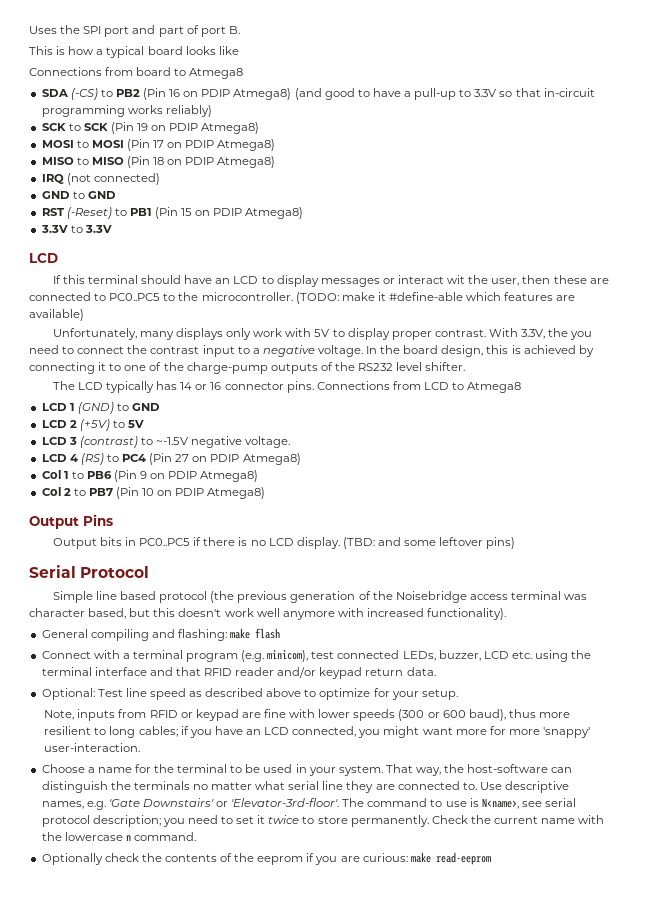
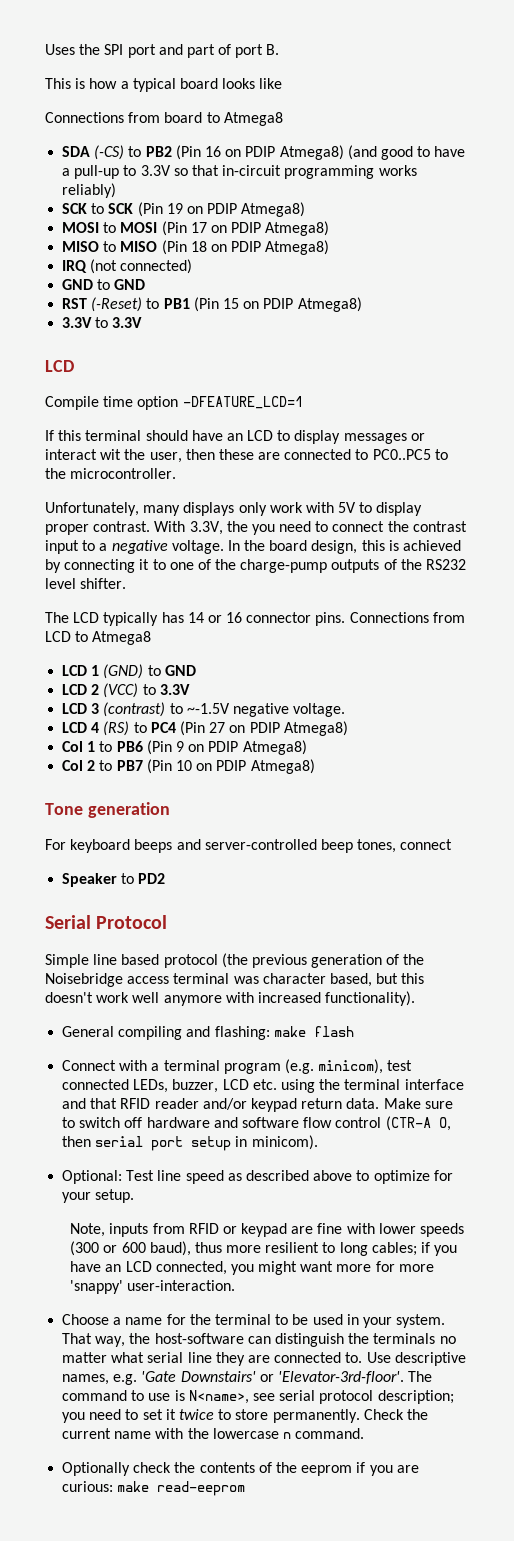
(58, 258) none -> [45,396,303,410] // Compile time option -DFEATURE_LCD=1
[295,292,576,304] [29,309,84,321] (TODO: make it #define-able which features are available) -> (177, 473) none
[79,419,145,431] (+5V) to 5V -> [103,683,190,698] (VCC) to 3.3V
[29,514,113,529] [52,537,516,549] Output Pins // Output bits in PC0..PC5 if there is no LCD display. (TBD: and some leftover pins) -> [45,802,170,818] [45,839,453,853] [62,873,166,887] Tone generation // For keyboard beeps and server-controlled beep tones, connect // Speaker to PD2
(436, 671) none -> [383,1098,453,1109] [62,1116,451,1131] [62,1135,318,1151] Make sure to switch off hardware and software flow control (CTR-A O, then serial port setup in minicom).

